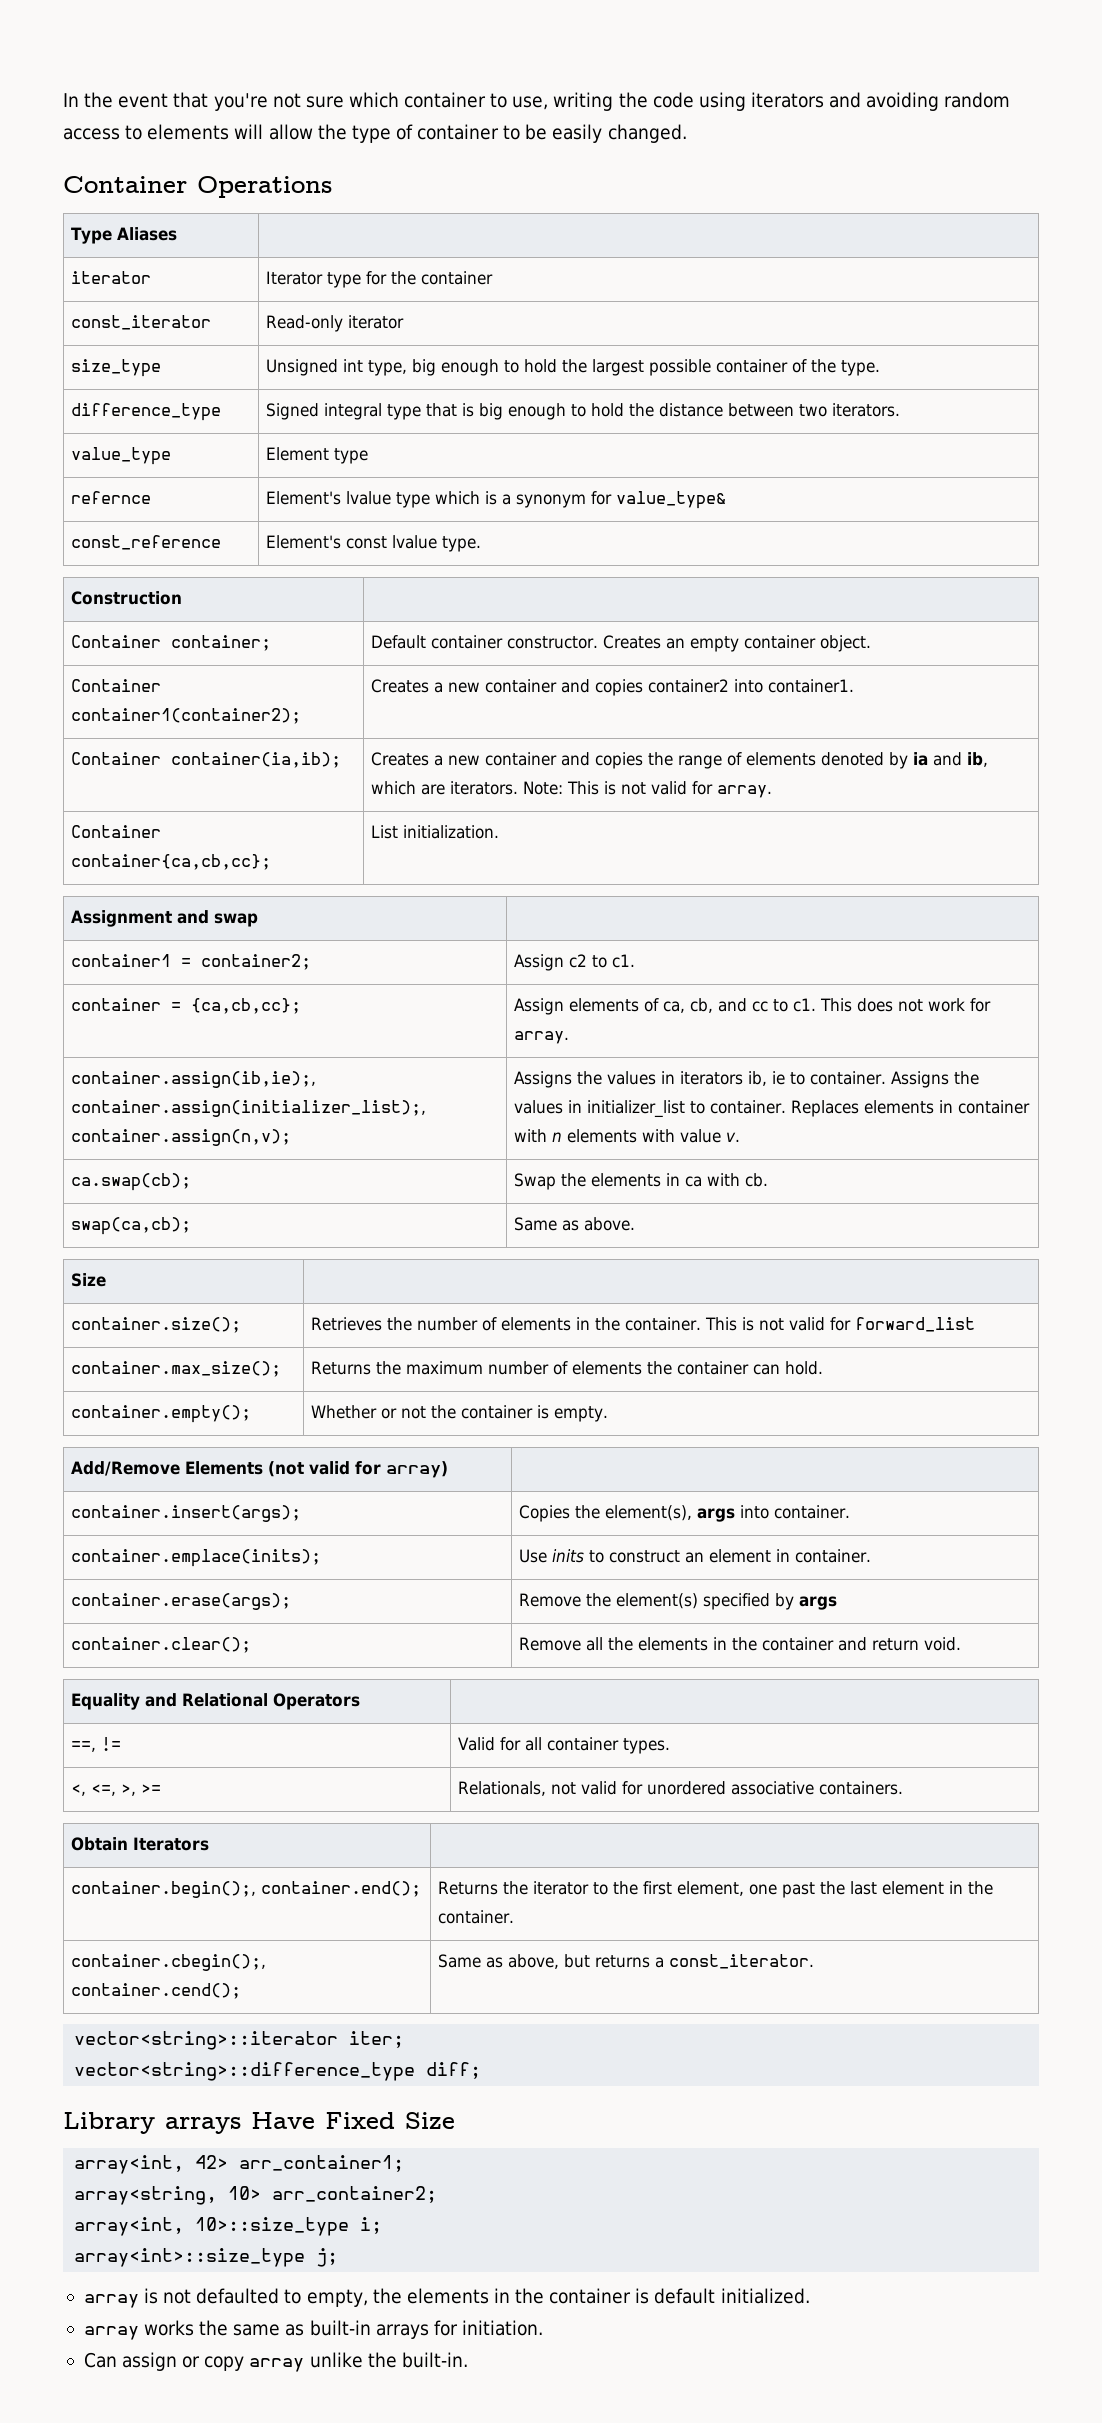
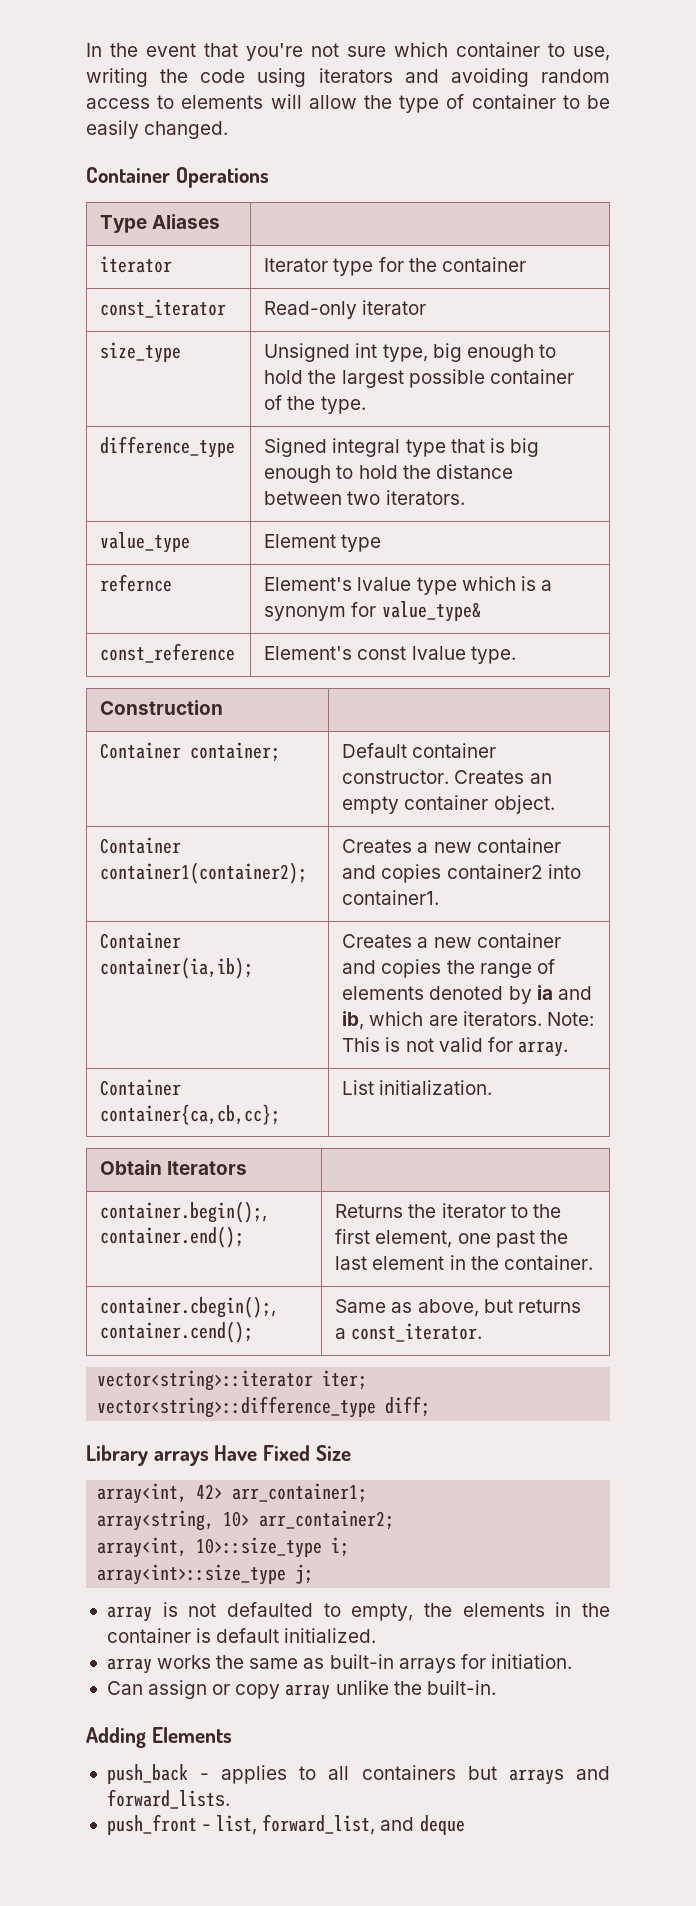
[70,910,258,927] [70,954,311,970] [513,954,635,971] [70,998,301,1014] [513,998,991,1015] [513,1031,569,1044] [70,1071,316,1088] [70,1100,426,1117] [70,1129,291,1146] [513,1071,979,1088] [513,1100,1030,1118] [513,1129,740,1143] [70,1173,191,1191] [513,1173,768,1190] [70,1217,191,1235] [513,1217,635,1231] [70,1273,106,1287] [70,1317,241,1333] [310,1317,975,1332] [70,1361,281,1377] [310,1361,823,1375] [70,1405,251,1423] [310,1405,608,1422] [70,1461,448,1478] [70,1505,301,1522] [518,1505,850,1522] [70,1549,321,1567] [518,1549,871,1563] [70,1593,291,1610] [518,1593,837,1610] [70,1637,251,1653] [518,1637,961,1651] [70,1693,360,1710] [70,1737,121,1752] [457,1737,670,1754] [70,1784,161,1796] [457,1781,903,1796] // Assignment and swap | // container1 = container2; | Assign c2 to c1. // container = {ca,cb,cc}; | Assign elements of ca, cb, and cc to c1. This does not work for array. // container.assign(ib,ie);, container.assign(initializer_list);, container.assign(n,v); | Assigns the values in iterators ib, ie to container. Assigns the values in initializer_list to container. Replaces elements in container with n elements with value v. // ca.swap(cb); | Swap the elements in ca with cb. // swap(ca,cb); | Same as above. // Size | // container.size(); | Retrieves the number of elements in the container. This is not valid for forward_list // container.max_size(); | Returns the maximum number of elements the container can hold. // container.empty(); | Whether or not the container is empty. // Add/Remove Elements (not valid for array) | // container.insert(args); | Copies the element(s), args into container. // container.emplace(inits); | Use inits to construct an element in container. // container.erase(args); | Remove the element(s) specified by args // container.clear(); | Remove all the elements in the container and return void. // Equality and Relational Operators | // ==, != | Valid for all container types. // <, <=, >, >= | Relationals, not valid for unordered associative containers. -> (493, 1087) none
(468, 2360) none -> [86,1727,232,1748] [106,1764,610,1785] [106,1789,230,1809] [106,1814,465,1835] // Adding Elements // push_back - applies to all containers but arrays and forward_lists. // push_front - list, forward_list, and deque

